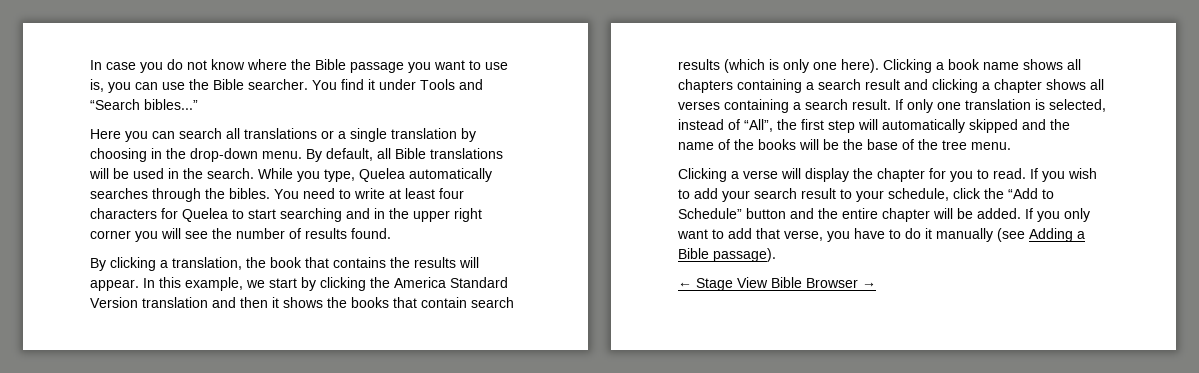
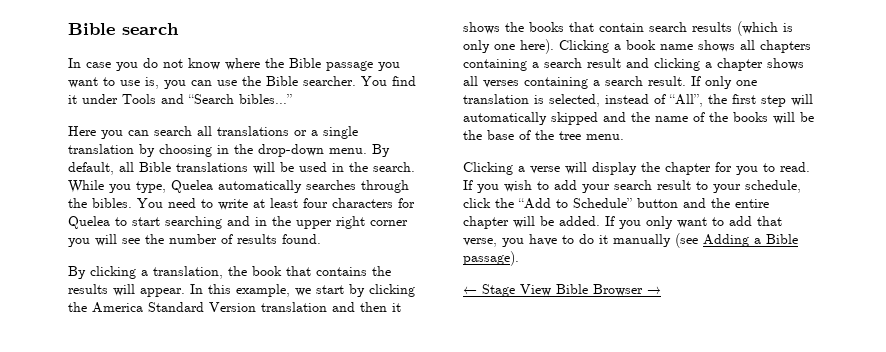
(90, 65) none -> [68,23,179,35] Bible search //

